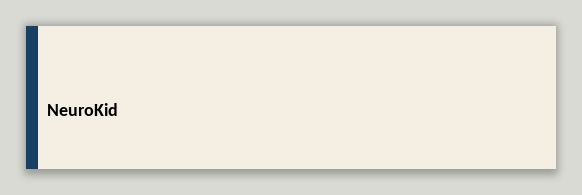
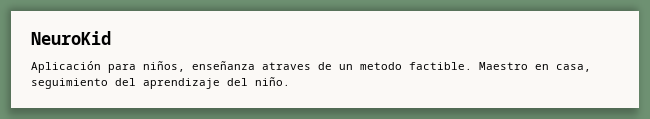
(118, 109) none -> [31,61,591,73] [31,77,290,89] // Aplicación para niños, enseñanza atraves de un metodo factible. Maestro en casa, seguimiento del aprendizaje del niño.

